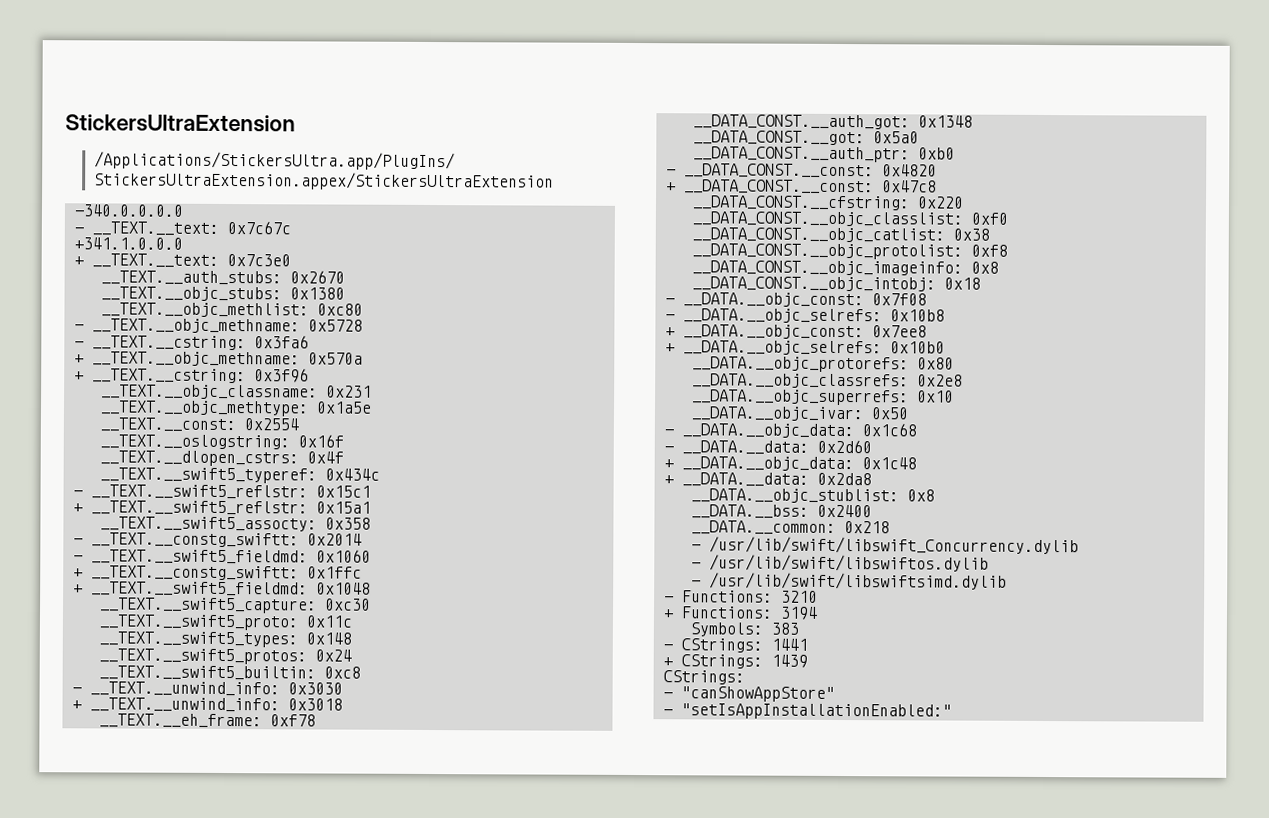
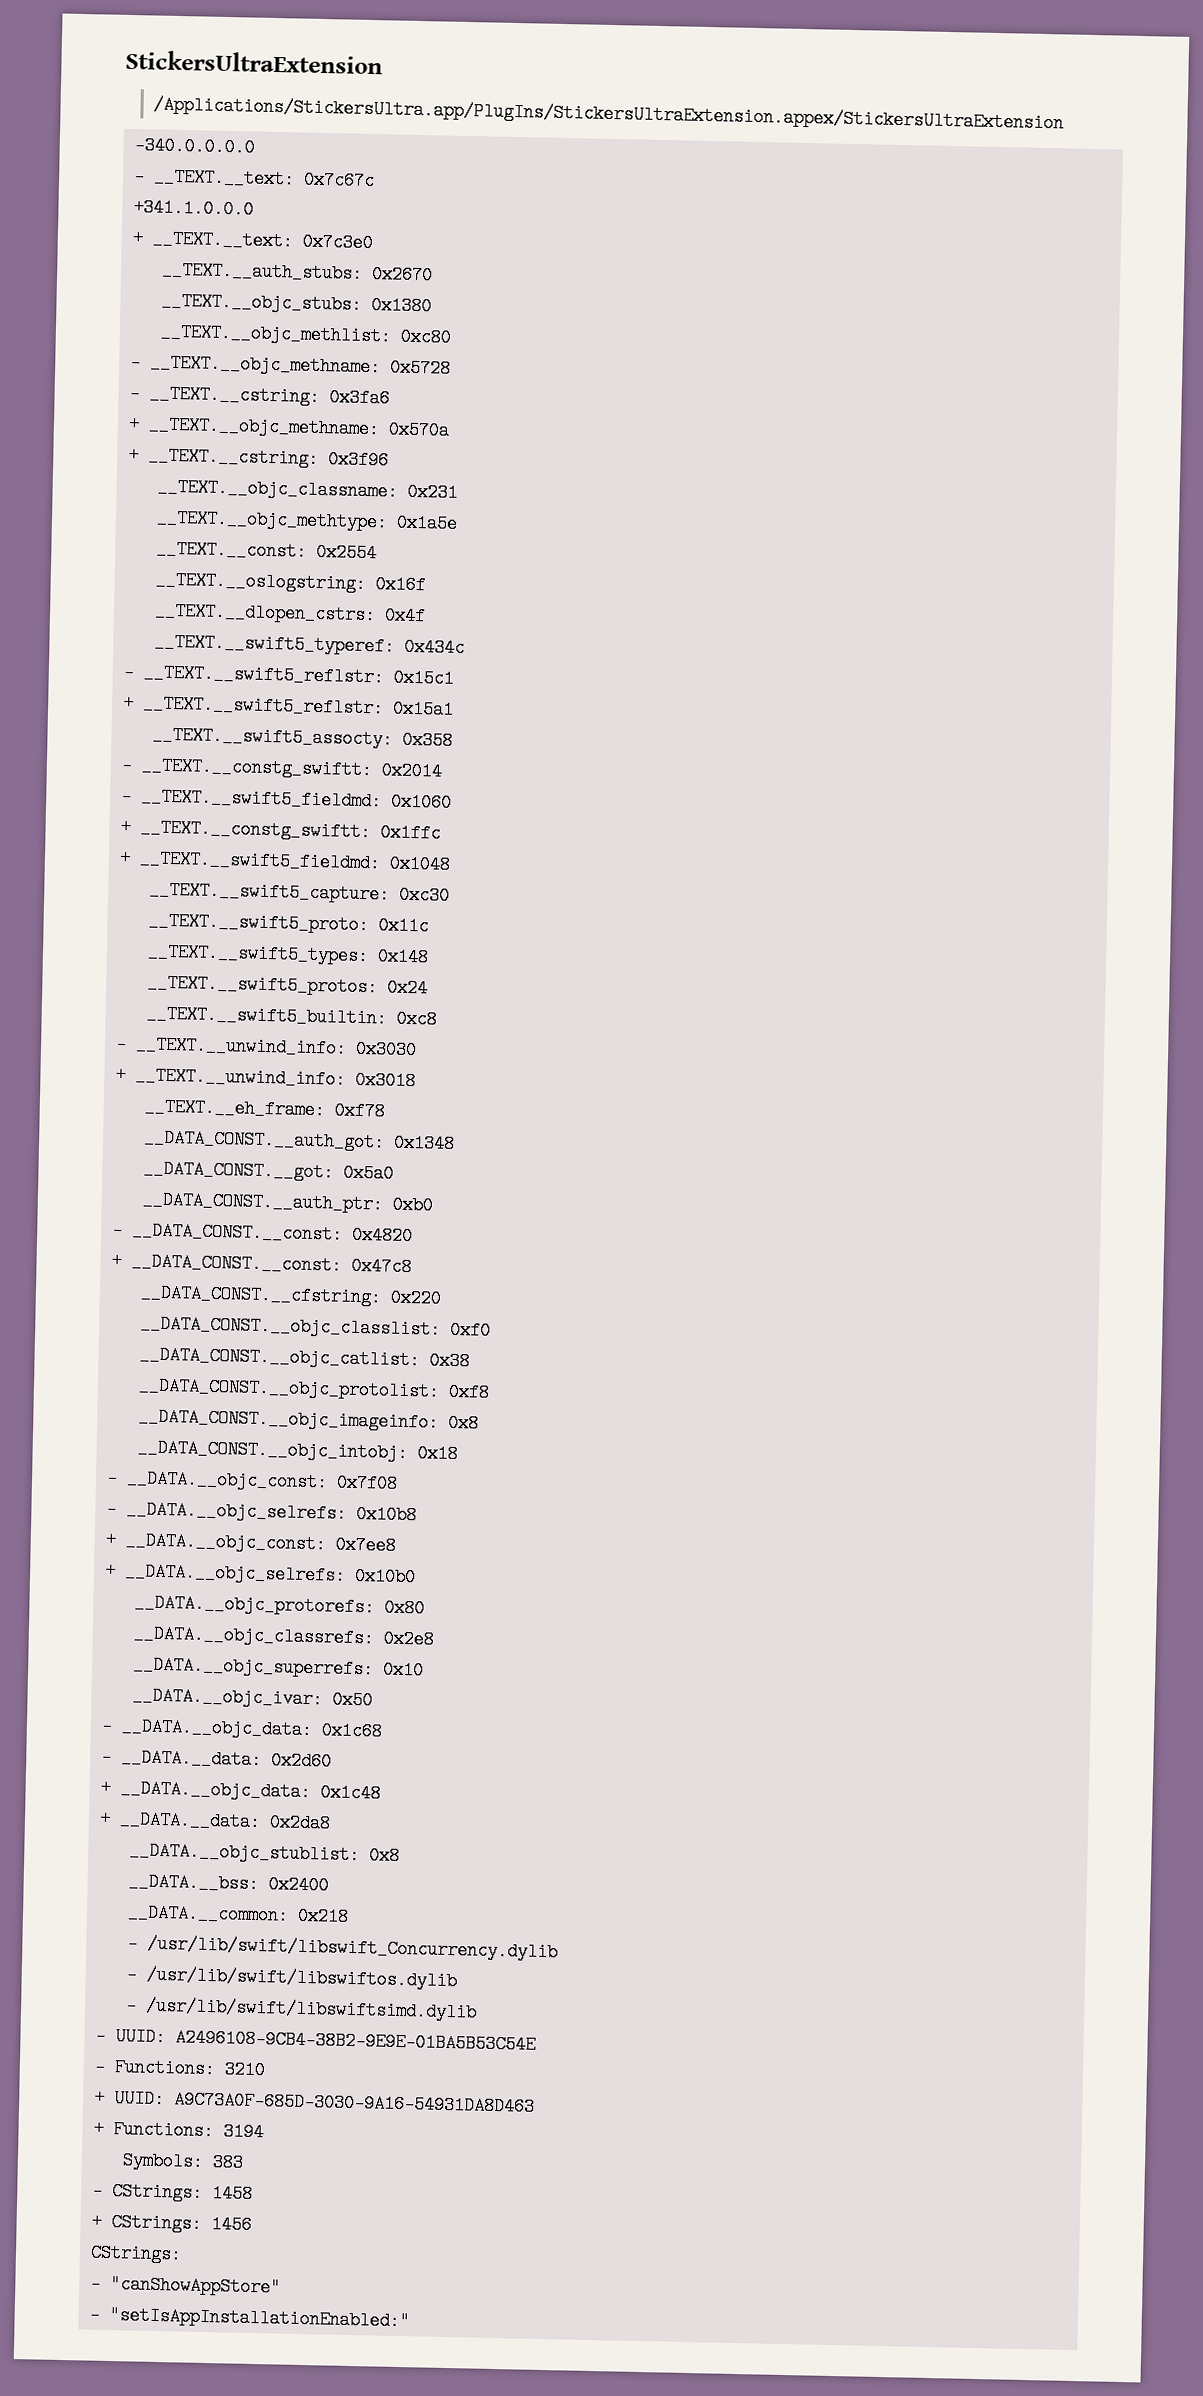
(1007, 581) none -> [95,2026,537,2054] // - UUID: A2496108-9CB4-38B2-9E9E-01BA5B53C54E
(818, 596) none -> [94,2088,536,2116] // + UUID: A9C73A0F-685D-3030-9A16-54931DA8D463
[770,638,808,651] 1441 -> [212,2184,254,2203] 1458
[770,654,808,668] 1439 -> [211,2215,253,2234] 1456

